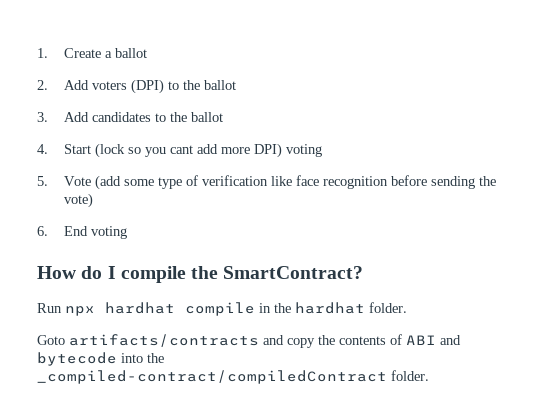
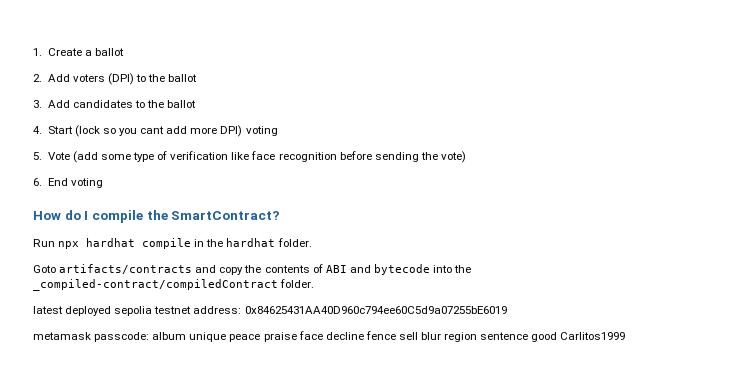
(429, 375) none -> [33,306,507,316] [33,331,626,342] // latest deployed sepolia testnet address: 0x84625431AA40D960c794ee60C5d9a07255bE6019 // metamask passcode: album unique peace praise face decline fence sell blur region sentence good Carlitos1999

